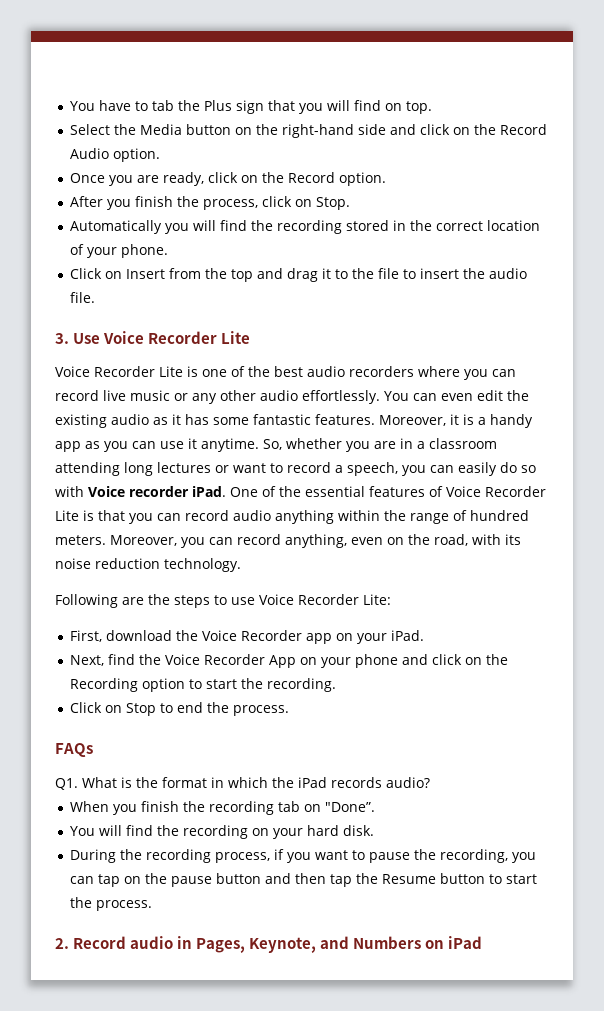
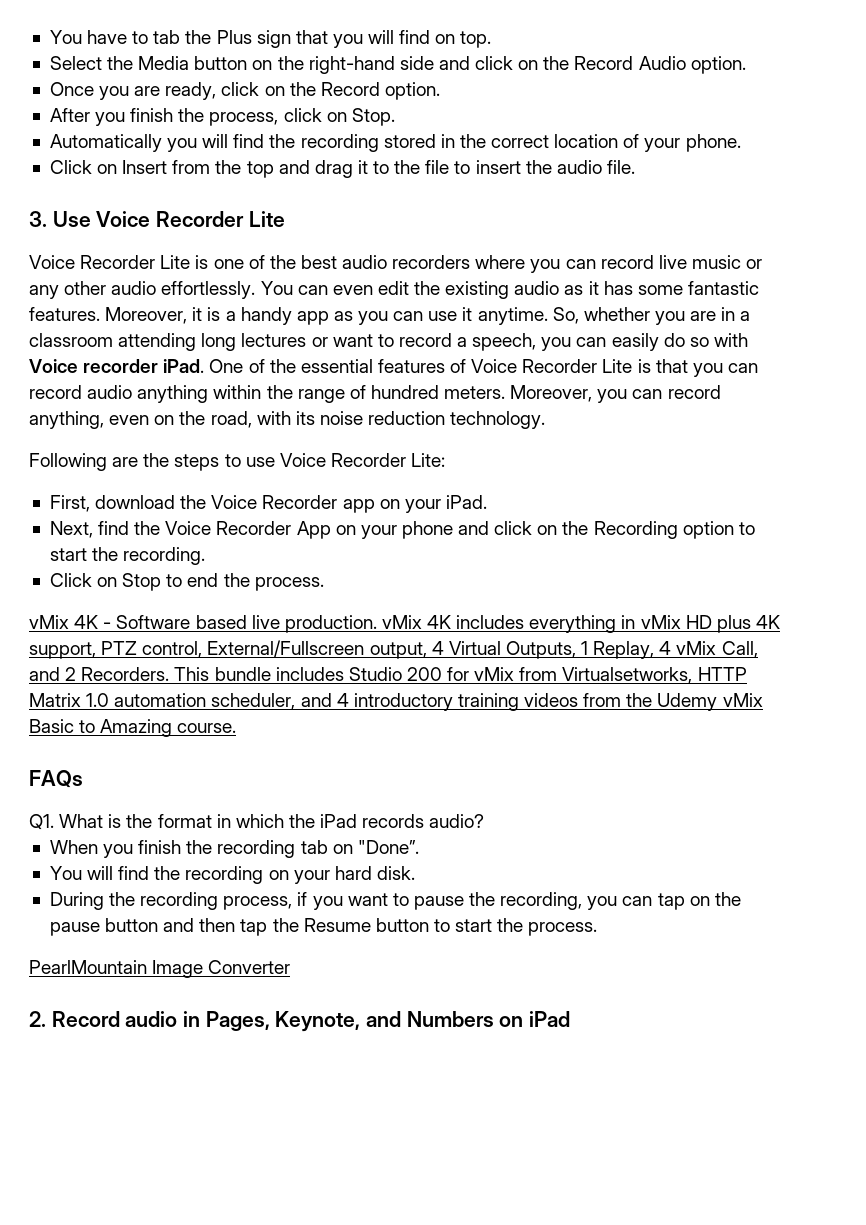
(290, 710) none -> [29,615,780,633] [29,640,758,659] [29,667,747,684] [29,693,763,711] [29,719,237,737] // vMix 4K - Software based live production. vMix 4K includes everything in vMix HD plus 4K support, PTZ control, External/Fullscreen output, 4 Virtual Outputs, 1 Replay, 4 vMix Call, and 2 Recorders. This bundle includes Studio 200 for vMix from Virtualsetworks, HTTP Matrix 1.0 automation scheduler, and 4 introductory training videos from the Udemy vMix Basic to Amazing course.
(153, 905) none -> [29,960,291,978] // PearlMountain Image Converter

